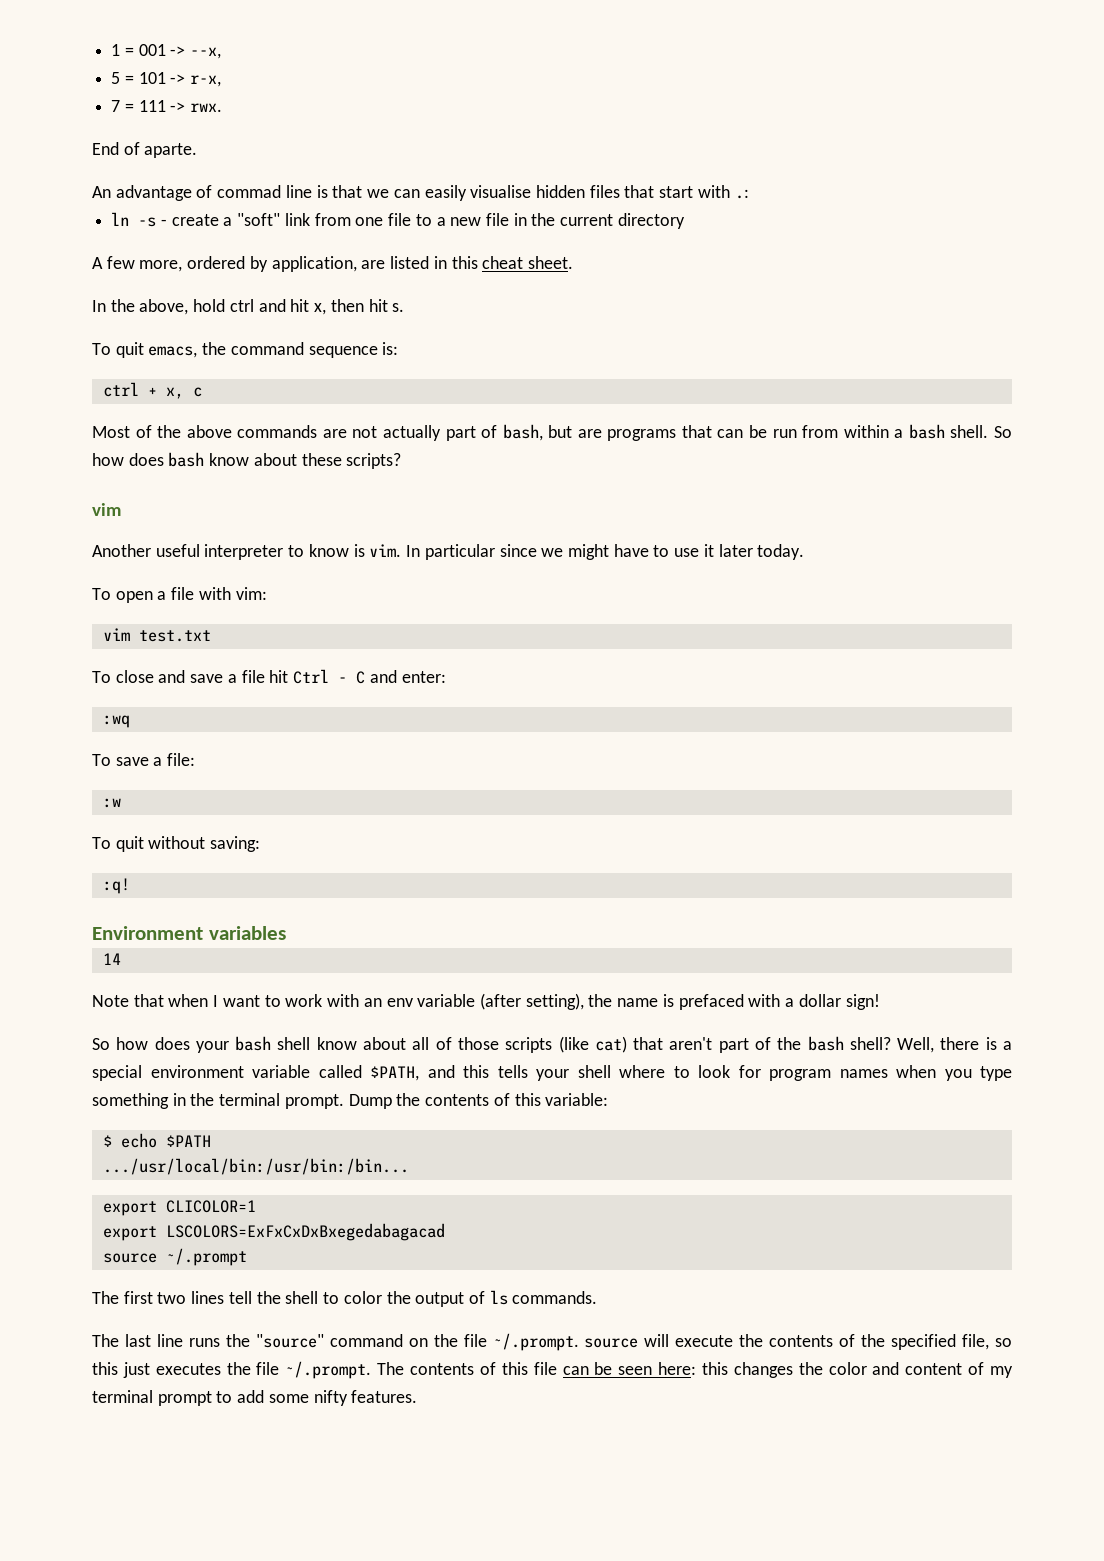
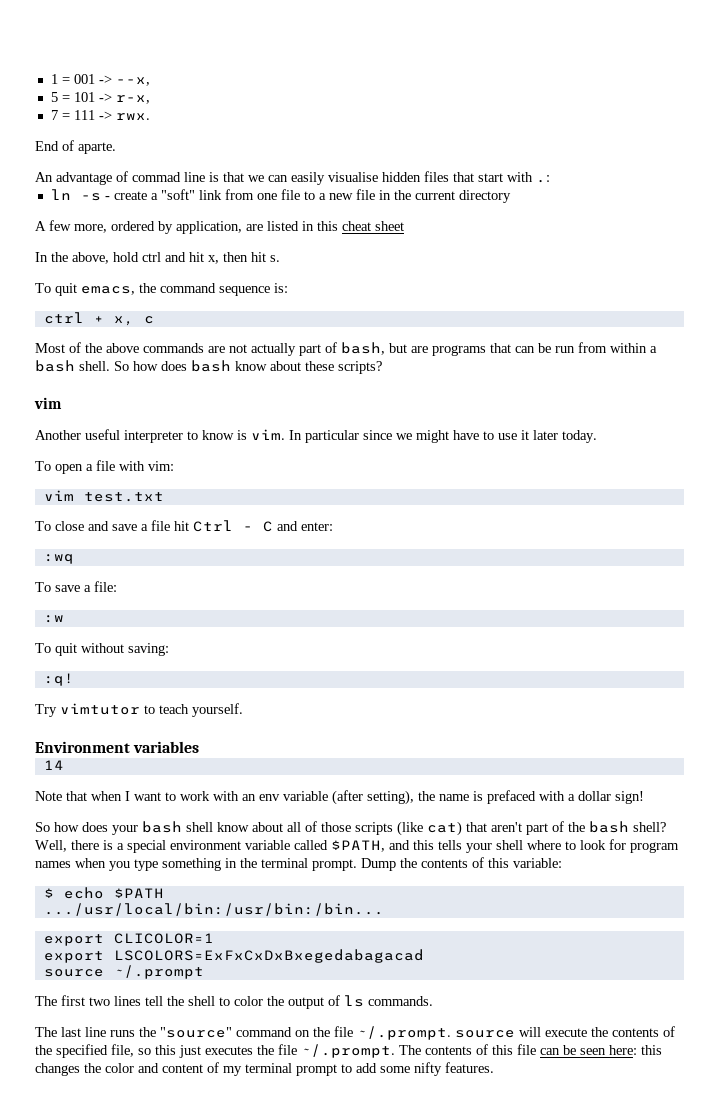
[527,256,573,269] sheet. -> [375,221,404,231] sheet
(130, 886) none -> [35,703,243,717] // Try vimtutor to teach yourself.

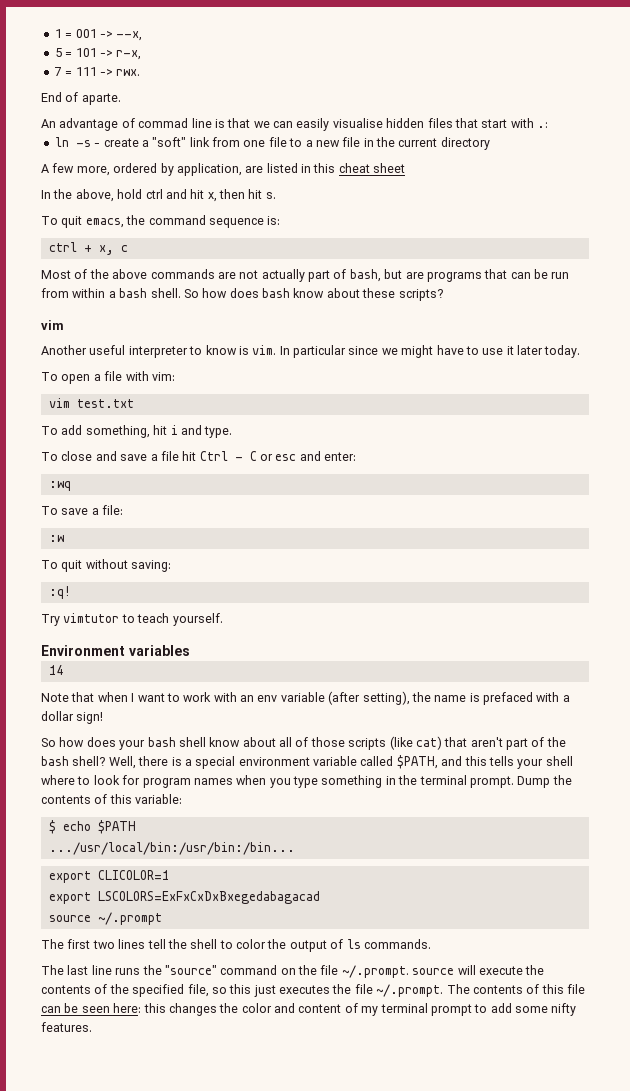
(164, 497) none -> [41,425,233,438] // To add something, hit i and type.
(273, 526) none -> [260,454,297,461] or esc

